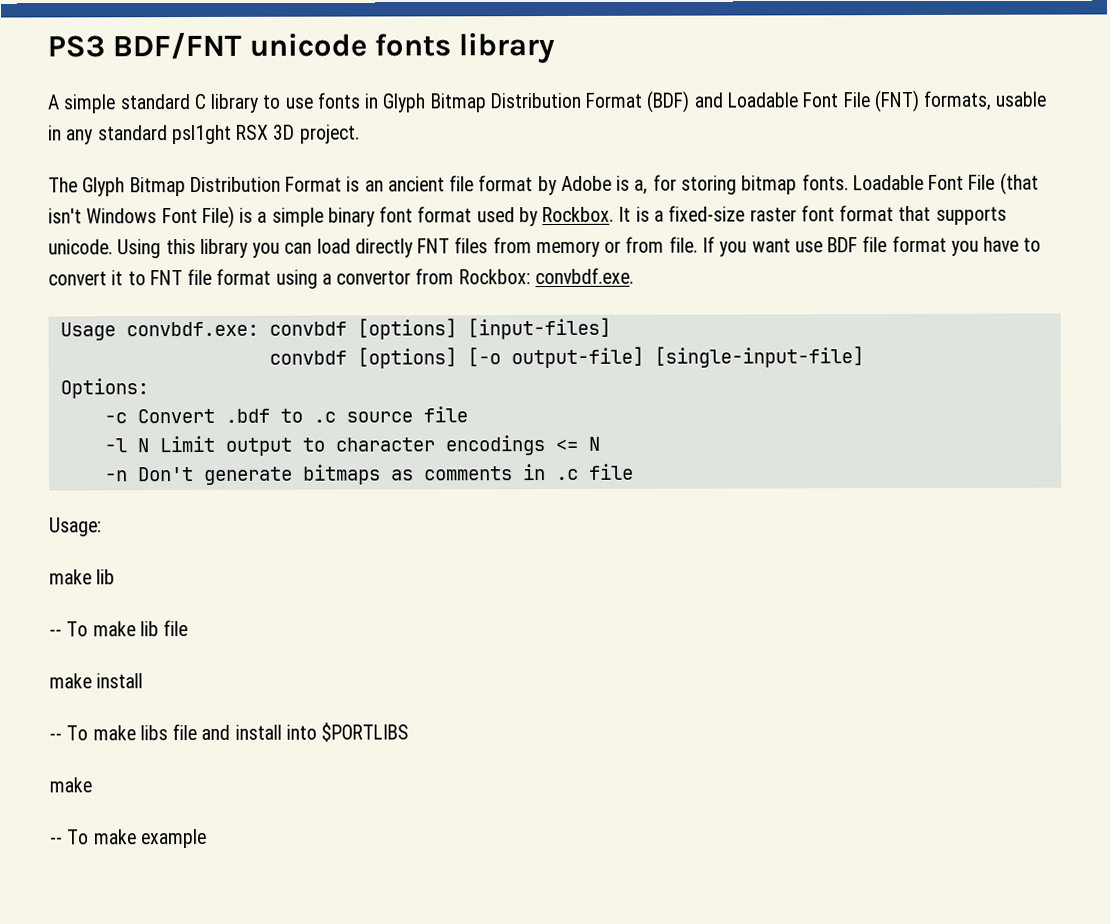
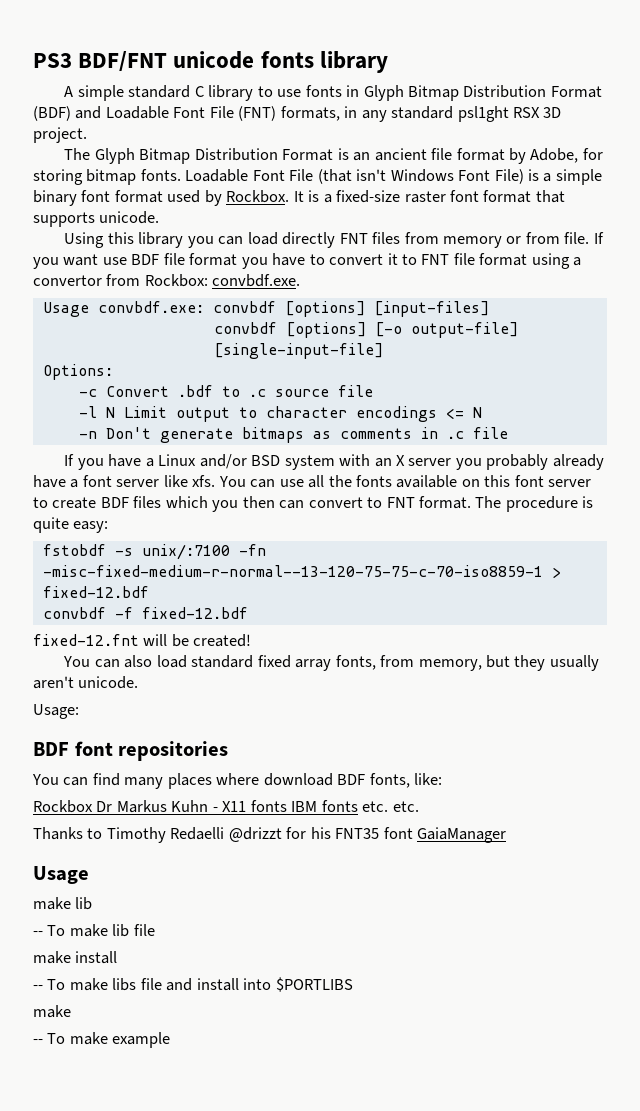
[995,91,1048,107] usable -> (340, 113) none
[560,175,649,195] Adobe is a, -> [530,148,579,163] Adobe,
(113, 247) none -> (160, 217) //
[49,517,102,537] Usage: -> [64,454,604,470] [33,475,592,488] [33,496,594,512] [33,517,109,533] [42,544,266,560] [42,565,561,578] [42,586,149,598] [42,607,248,619] [33,634,252,647] [63,655,599,671] [33,676,139,689] [33,704,79,719] [33,741,229,761] [32,773,443,789] [33,800,419,813] [33,827,507,843] [33,866,89,884] If you have a Linux and/or BSD system with an X server you probably already have a font server like xfs. You can use all the fonts available on this font server to create BDF files which you then can convert to FNT format. The procedure is quite easy: // fstobdf -s unix/:7100 -fn -misc-fixed-medium-r-normal--13-120-75-75-c-70-iso8859-1 > fixed-12.bdf // convbdf -f fixed-12.bdf // fixed-12.fnt will be created! // You can also load standard fixed array fonts, from memory, but they usually aren't unicode. // Usage: // BDF font repositories // You can find many places where download BDF fonts, like: // Rockbox Dr Markus Kuhn - X11 fonts IBM fonts etc. etc. // Thanks to Timothy Redaelli @drizzt for his FNT35 font GaiaManager // Usage

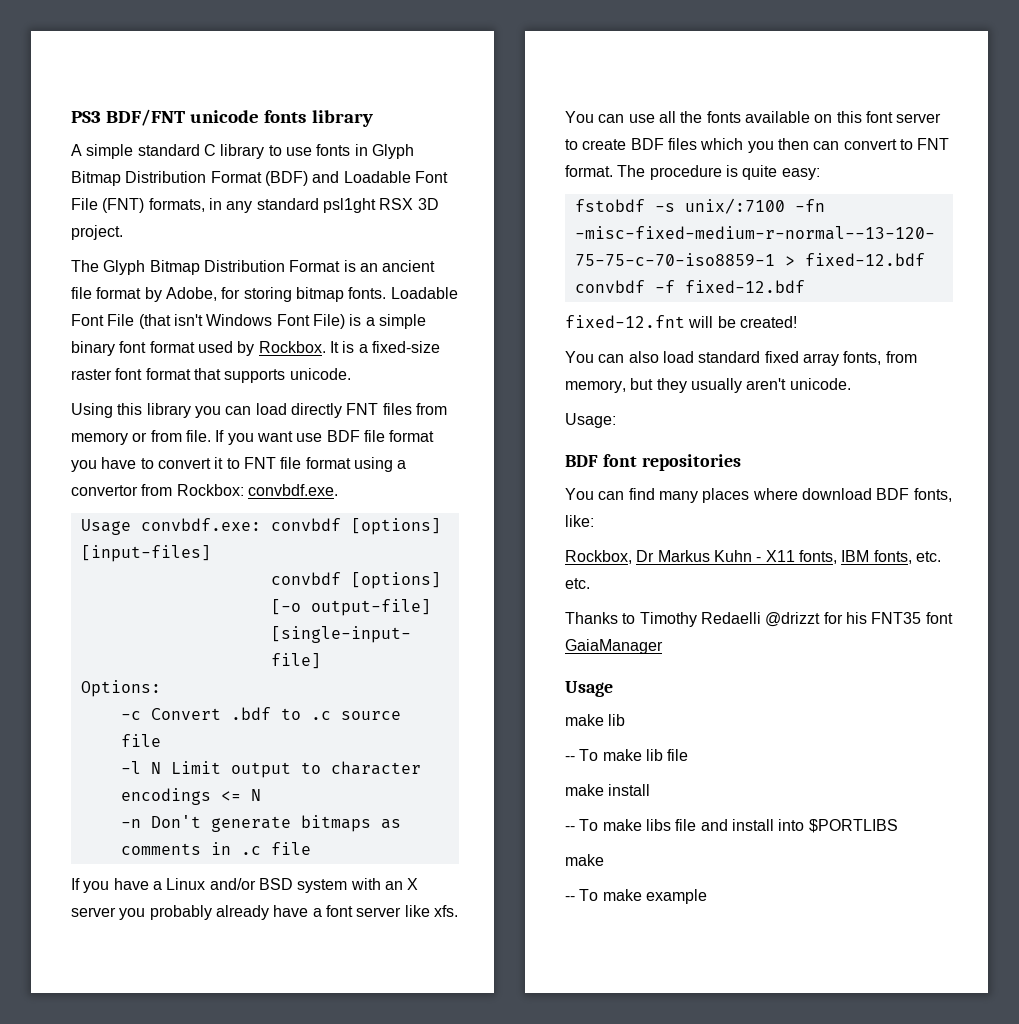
[33,800,93,813] Rockbox -> [565,550,632,564] Rockbox,
[250,800,358,812] fonts IBM fonts -> [798,550,912,564] fonts, IBM fonts,

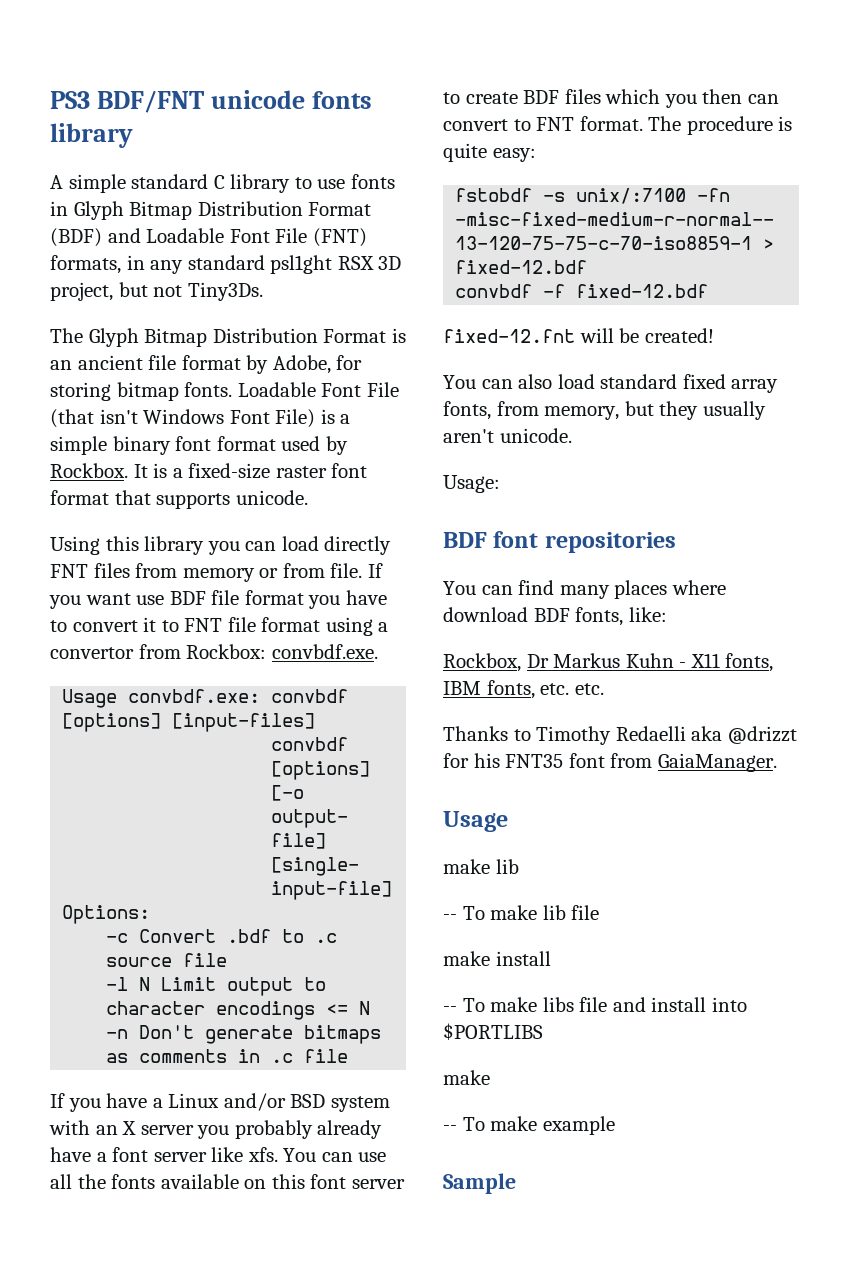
[71,225,123,240] project. -> [50,282,263,301] project, but not Tiny3Ds.
(761, 618) none -> [691,726,723,741] aka
[565,639,663,654] GaiaManager -> [610,753,777,772] from GaiaManager.
(707, 896) none -> [443,1173,516,1194] // Sample

